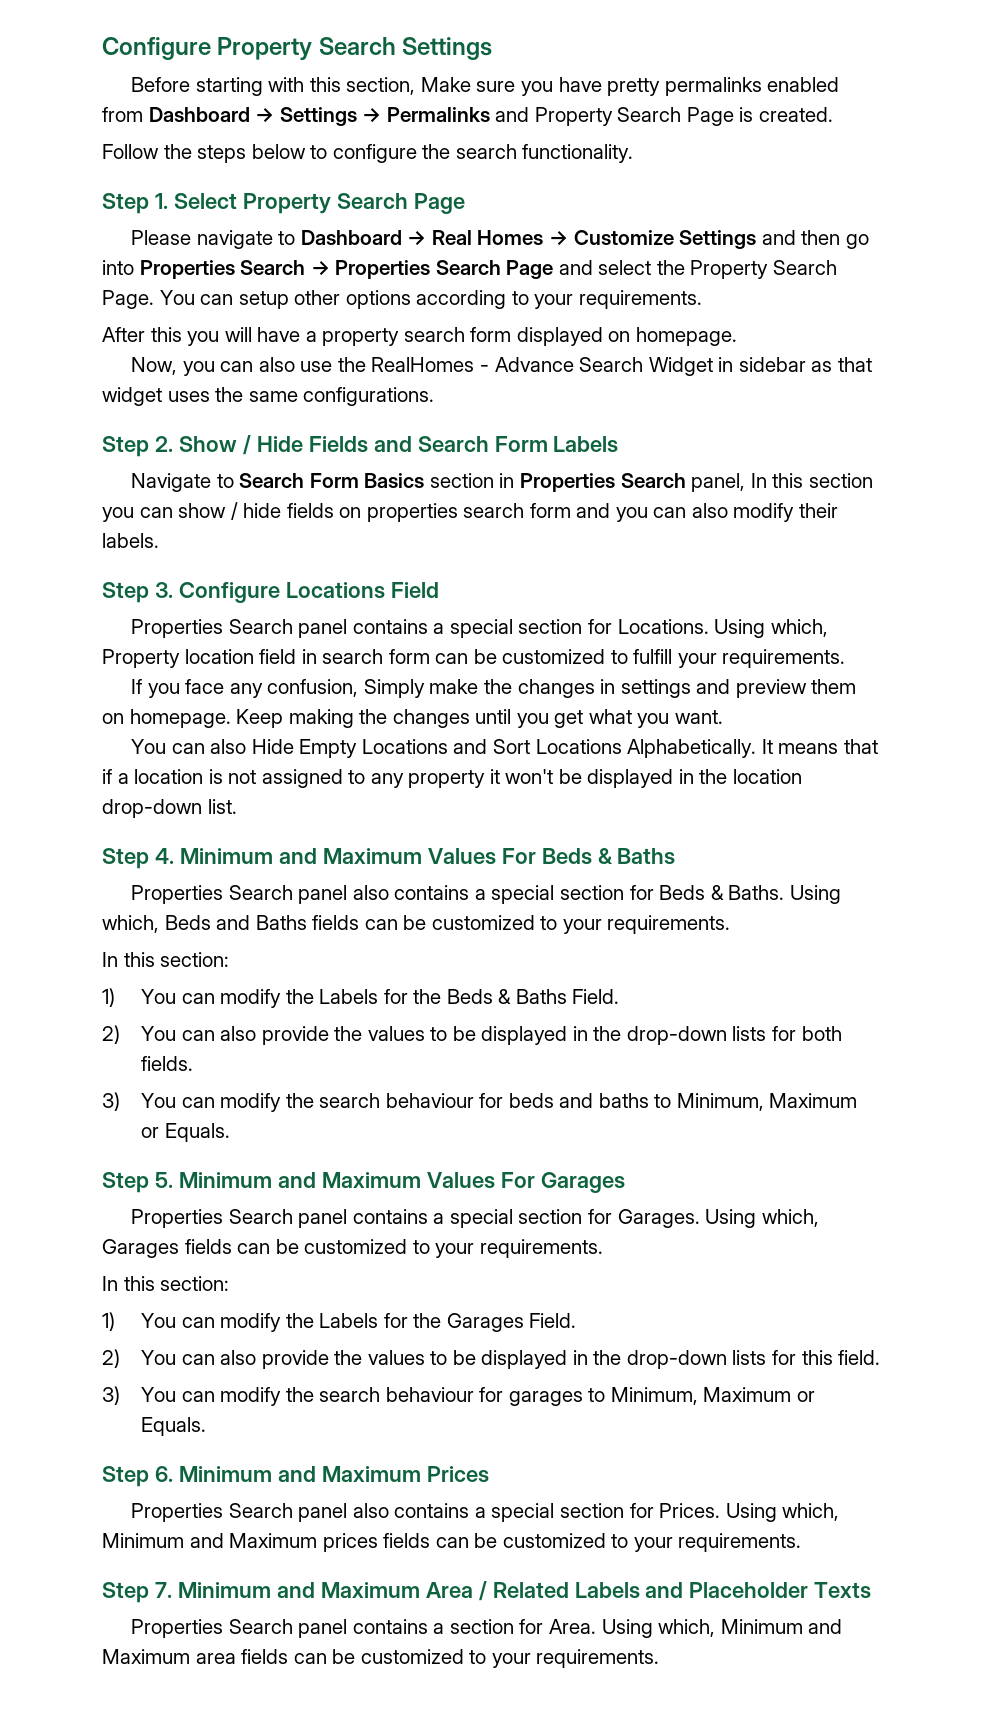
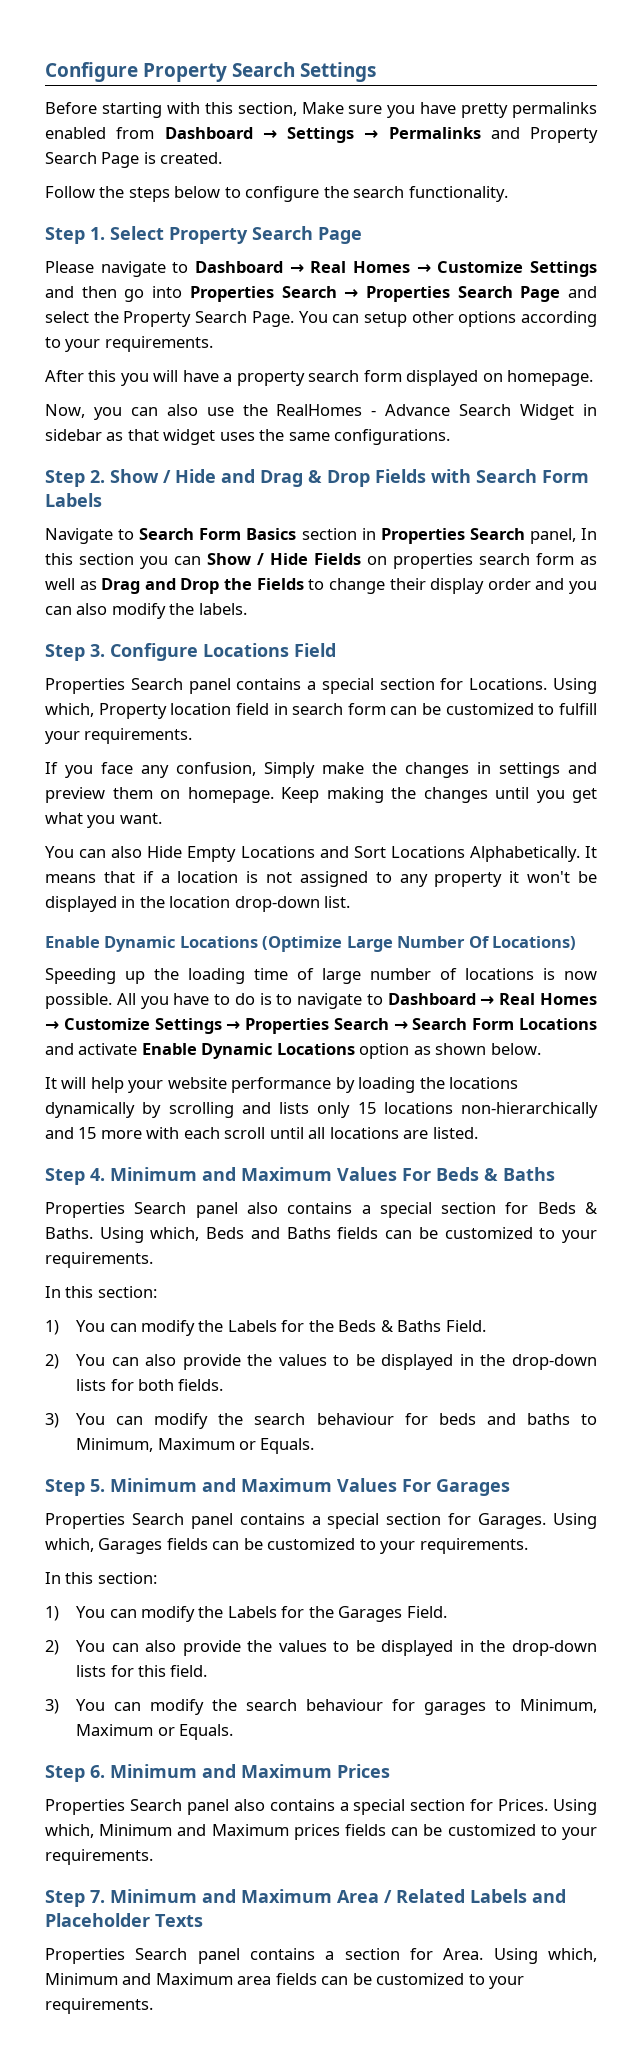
[308,436,412,453] Fields and -> [221,469,471,487] and Drag & Drop Fields with
[178,502,571,522] show / hide fields on properties search form -> [207,553,597,569] [45,578,531,594] Show / Hide Fields on properties search form as well as Drag and Drop the Fields to change their display order
[799,503,839,518] their -> [169,603,195,615] the
(237, 806) none -> [45,936,577,952] [45,968,597,984] [45,993,597,1009] [45,1018,597,1034] [45,1043,541,1059] [45,1077,519,1093] [45,1102,598,1118] [45,1127,478,1139] // Enable Dynamic Locations (Optimize Large Number Of Locations) // Speeding up the loading time of large number of locations is now possible. All you have to do is to navigate to Dashboard → Real Homes → Customize Settings → Properties Search → Search Form Locations and activate Enable Dynamic Locations option as shown below. // It will help your website performance by loading the locations dynamically by scrolling and lists only 15 locations non-hierarchically and 15 more with each scroll until all locations are listed.

